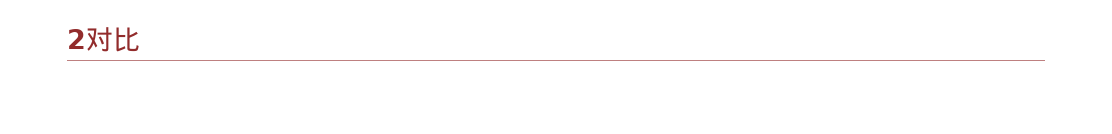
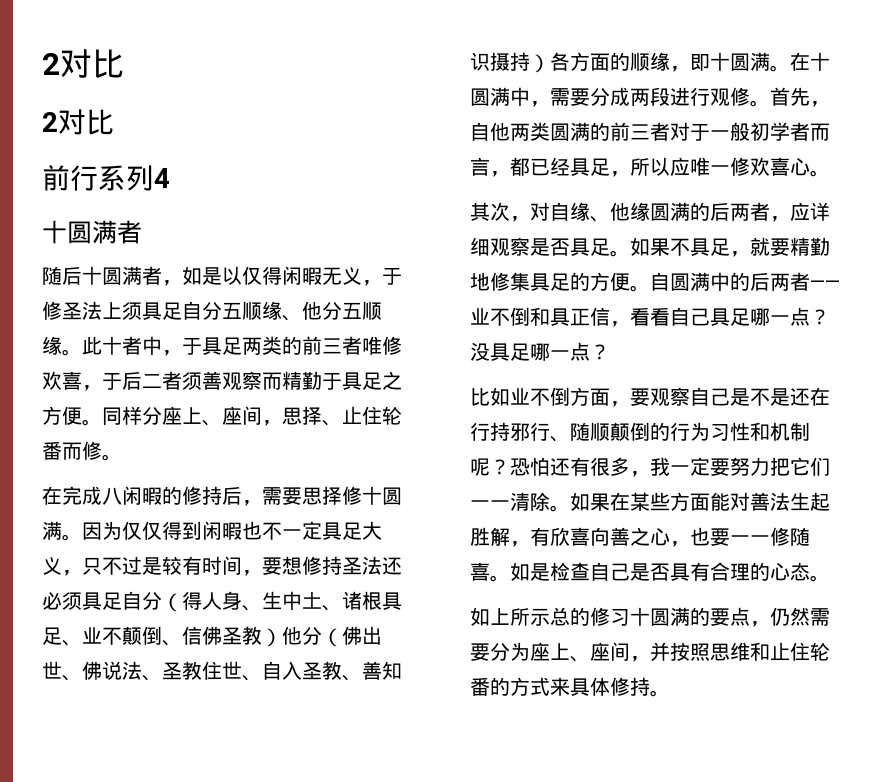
[67,27,140,52] 2对比 -> [42,49,124,78] [42,109,114,135] [42,165,170,191] [42,220,142,244] [42,266,402,286] [42,301,382,321] [42,336,402,356] [42,371,402,391] [42,406,402,426] [42,441,122,461] [42,486,402,506] [42,521,382,541] [42,556,402,576] [42,591,402,612] [42,626,382,647] [42,661,402,681] [470,52,830,73] [470,87,830,107] [470,122,830,141] [470,157,830,177] [470,202,830,222] [470,237,830,257] [470,272,840,292] [470,307,830,327] [470,342,610,361] [470,387,830,407] [470,422,810,442] [470,457,830,477] [470,492,830,512] [470,527,810,547] [470,562,830,582] [470,607,830,627] [470,642,830,662] [470,677,670,697] 2对比 // 2对比 // 前行系列4 // 十圆满者 // 随后十圆满者，如是以仅得闲暇无义，于修圣法上须具足自分五顺缘、他分五顺缘。此十者中，于具足两类的前三者唯修欢喜，于后二者须善观察而精勤于具足之方便。同样分座上、座间，思择、止住轮番而修。 // 在完成八闲暇的修持后，需要思择修十圆满。因为仅仅得到闲暇也不一定具足大义，只不过是较有时间，要想修持圣法还必须具足自分（得人身、生中土、诸根具足、业不颠倒、信佛圣教）他分（佛出世、佛说法、圣教住世、自入圣教、善知识摄持）各方面的顺缘，即十圆满。在十圆满中，需要分成两段进行观修。首先，自他两类圆满的前三者对于一般初学者而言，都已经具足，所以应唯一修欢喜心。 // 其次，对自缘、他缘圆满的后两者，应详细观察是否具足。如果不具足，就要精勤地修集具足的方便。自圆满中的后两者——业不倒和具正信，看看自己具足哪一点？没具足哪一点？ // 比如业不倒方面，要观察自己是不是还在行持邪行、随顺颠倒的行为习性和机制呢？恐怕还有很多，我一定要努力把它们一一清除。如果在某些方面能对善法生起胜解，有欣喜向善之心，也要一一修随喜。如是检查自己是否具有合理的心态。 // 如上所示总的修习十圆满的要点，仍然需要分为座上、座间，并按照思维和止住轮番的方式来具体修持。

